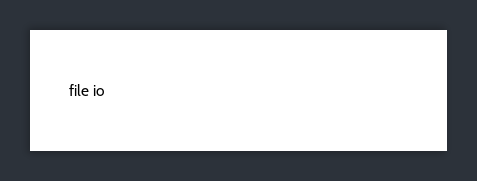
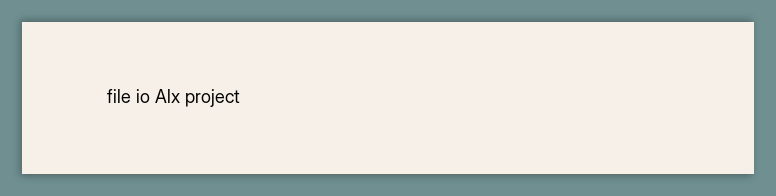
(106, 90) none -> [155,89,240,107] Alx project

